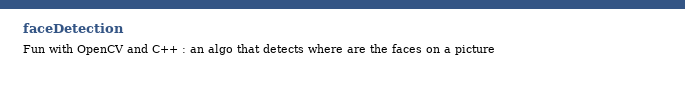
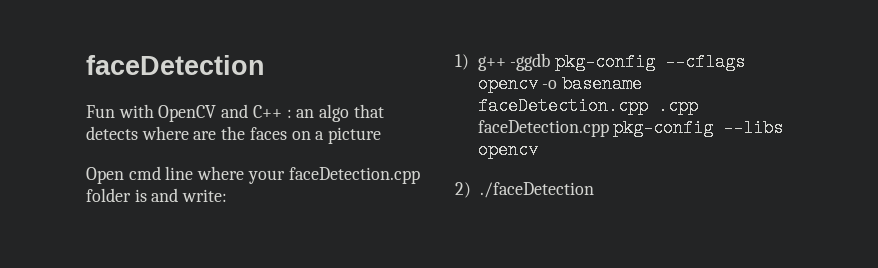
(495, 50) none -> [86,166,420,184] [86,188,228,202] [455,53,746,71] [477,75,643,93] [477,97,698,115] [477,119,784,137] [477,141,538,159] [455,182,594,198] // Open cmd line where your faceDetection.cpp folder is and write: // 1) g++ -ggdb pkg-config --cflags opencv -o basename faceDetection.cpp .cpp faceDetection.cpp pkg-config --libs opencv // 2) ./faceDetection

